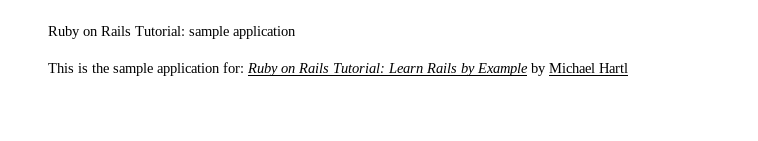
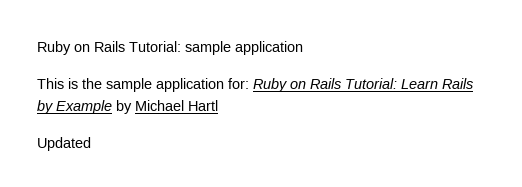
(628, 68) none -> [37,137,91,151] // Updated

